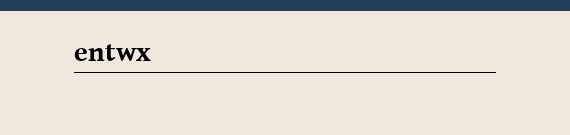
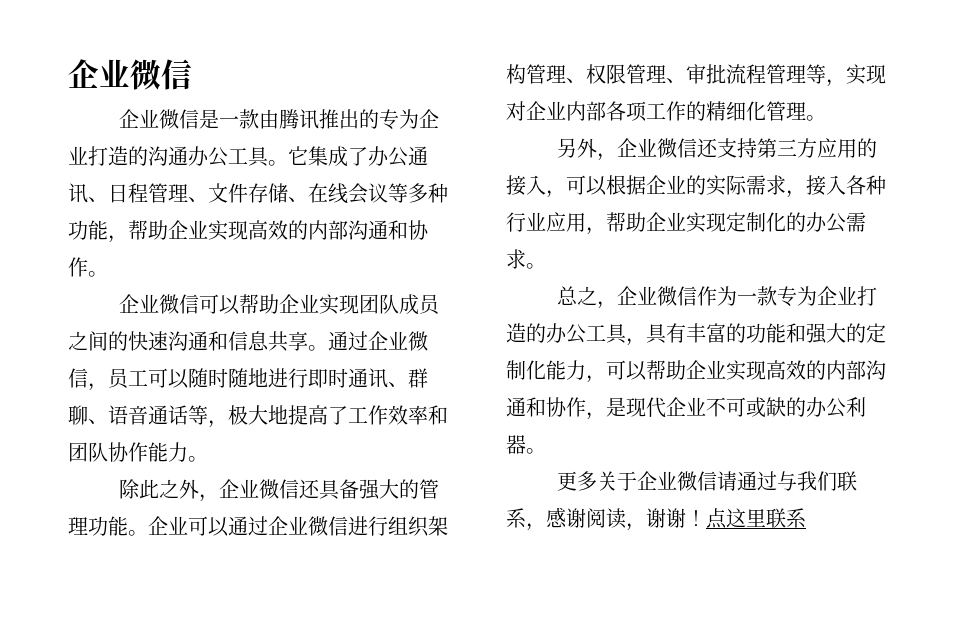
[74,44,151,61] entwx -> [68,59,192,90] [118,109,439,130] [68,146,428,167] [68,183,448,204] [68,220,429,243] [68,257,108,277] [118,294,441,315] [68,331,428,352] [68,368,428,391] [68,405,448,428] [68,442,208,462] [118,479,439,502] [68,516,448,537] [506,64,886,87] [506,101,826,122] [556,138,877,161] [506,175,886,198] [506,212,866,235] [506,249,546,269] [556,286,877,309] [506,323,886,346] [506,360,886,383] [506,397,866,420] [506,435,546,454] [556,471,857,491] [506,507,806,531] 企业微信 // 企业微信是一款由腾讯推出的专为企业打造的沟通办公工具。它集成了办公通讯、日程管理、文件存储、在线会议等多种功能，帮助企业实现高效的内部沟通和协作。 // 企业微信可以帮助企业实现团队成员之间的快速沟通和信息共享。通过企业微信，员工可以随时随地进行即时通讯、群聊、语音通话等，极大地提高了工作效率和团队协作能力。 // 除此之外，企业微信还具备强大的管理功能。企业可以通过企业微信进行组织架构管理、权限管理、审批流程管理等，实现对企业内部各项工作的精细化管理。 // 另外，企业微信还支持第三方应用的接入，可以根据企业的实际需求，接入各种行业应用，帮助企业实现定制化的办公需求。 // 总之，企业微信作为一款专为企业打造的办公工具，具有丰富的功能和强大的定制化能力，可以帮助企业实现高效的内部沟通和协作，是现代企业不可或缺的办公利器。 // 更多关于企业微信请通过与我们联系，感谢阅读，谢谢！点这里联系

